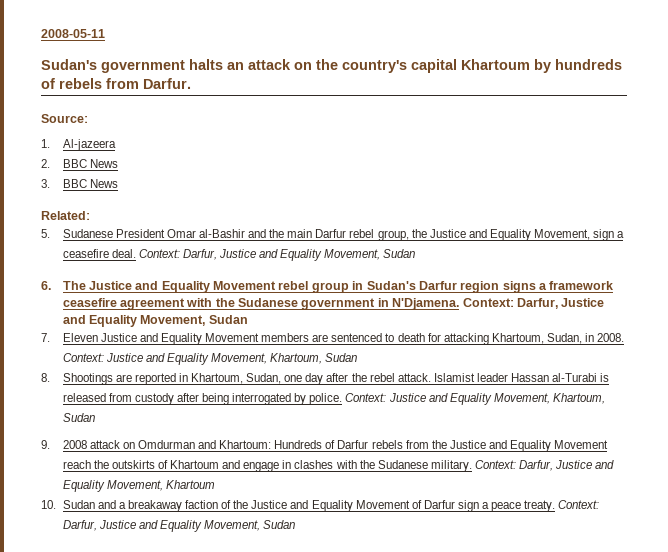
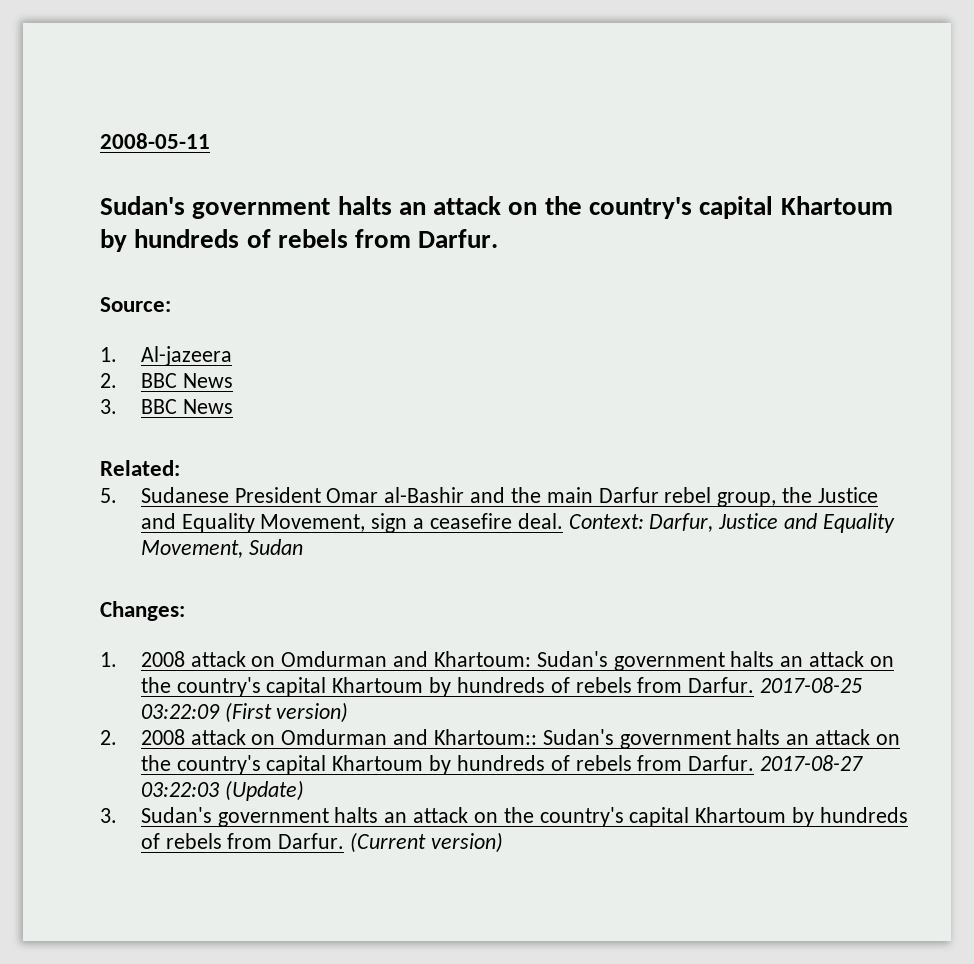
[41,281,614,293] [62,298,605,310] [62,315,248,327] [41,333,625,345] [62,353,358,365] [41,373,610,385] [62,393,605,405] [62,413,95,422] [41,440,50,449] 6. The Justice and Equality Movement rebel group in Sudan's Darfur region signs a framework ceasefire agreement with the Sudanese government in N'Djamena. Context: Darfur, Justice and Equality Movement, Sudan // 7. Eleven Justice and Equality Movement members are sentenced to death for attacking Khartoum, Sudan, in 2008. Context: Justice and Equality Movement, Khartoum, Sudan // 8. Shootings are reported in Khartoum, Sudan, one day after the rebel attack. Islamist leader Hassan al-Turabi is released from custody after being interrogated by police. Context: Justice and Equality Movement, Khartoum, Sudan // 9. -> [100,601,185,621] [100,652,117,667] Changes: // 1.
[274,440,609,452] [62,460,615,472] [62,480,215,492] [41,500,600,512] [62,520,296,532] Hundreds of Darfur rebels from the Justice and Equality Movement reach the outskirts of Khartoum and engage in clashes with the Sudanese military. Context: Darfur, Justice and Equality Movement, Khartoum // 10. Sudan and a breakaway faction of the Justice and Equality Movement of Darfur sign a peace treaty. Context: Darfur, Justice and Equality Movement, Sudan -> [536,651,894,671] [140,677,862,697] [140,702,349,723] [100,729,900,749] [140,755,863,775] [140,780,304,801] [100,807,908,827] [140,832,503,853] Sudan's government halts an attack on the country's capital Khartoum by hundreds of rebels from Darfur. 2017-08-25 03:22:09 (First version) // 2. 2008 attack on Omdurman and Khartoum:: Sudan's government halts an attack on the country's capital Khartoum by hundreds of rebels from Darfur. 2017-08-27 03:22:03 (Update) // 3. Sudan's government halts an attack on the country's capital Khartoum by hundreds of rebels from Darfur. (Current version)

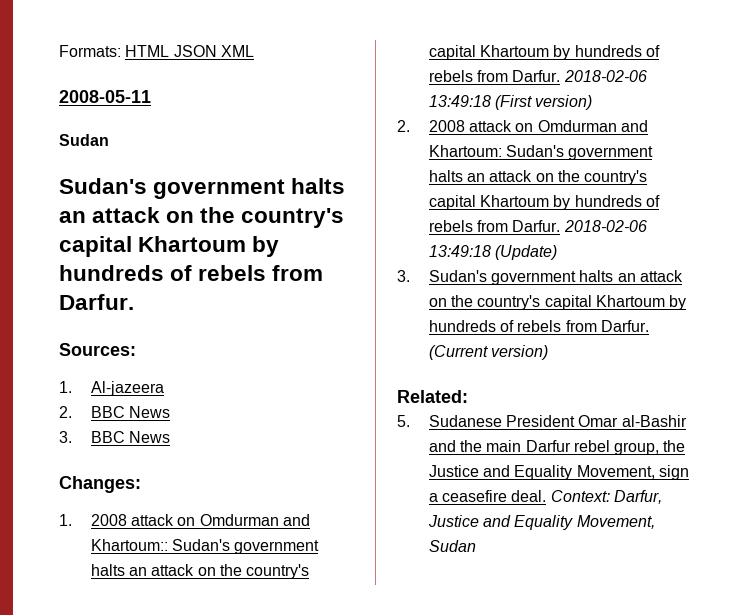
(100, 141) none -> [59,45,254,57] Formats: HTML JSON XML //
(210, 141) none -> [59,134,109,146] // Sudan
[100,297,171,312] Source: -> [59,343,136,356] Sources:
(233, 406) none -> [59,476,141,493] [59,514,310,526] [90,539,320,554] [90,564,310,579] [428,45,660,60] [428,70,647,82] [428,95,593,110] [397,120,648,132] [428,145,654,160] [428,170,648,185] [428,195,660,210] [428,220,647,232] [428,245,557,260] [397,270,683,285] [428,295,687,310] [428,320,649,332] [428,345,548,360] // Changes: // 1. 2008 attack on Omdurman and Khartoum:: Sudan's government halts an attack on the country's capital Khartoum by hundreds of rebels from Darfur. 2018-02-06 13:49:18 (First version) // 2. 2008 attack on Omdurman and Khartoum: Sudan's government halts an attack on the country's capital Khartoum by hundreds of rebels from Darfur. 2018-02-06 13:49:18 (Update) // 3. Sudan's government halts an attack on the country's capital Khartoum by hundreds of rebels from Darfur. (Current version)
[100,601,185,621] [100,651,894,671] [140,677,862,697] [140,702,349,723] [100,729,900,749] [140,755,863,775] [140,780,304,801] [100,807,908,827] [140,832,503,853] // Changes: // 1. 2008 attack on Omdurman and Khartoum: Sudan's government halts an attack on the country's capital Khartoum by hundreds of rebels from Darfur. 2017-08-25 03:22:09 (First version) // 2. 2008 attack on Omdurman and Khartoum:: Sudan's government halts an attack on the country's capital Khartoum by hundreds of rebels from Darfur. 2017-08-27 03:22:03 (Update) // 3. Sudan's government halts an attack on the country's capital Khartoum by hundreds of rebels from Darfur. (Current version) -> (476, 546) none

